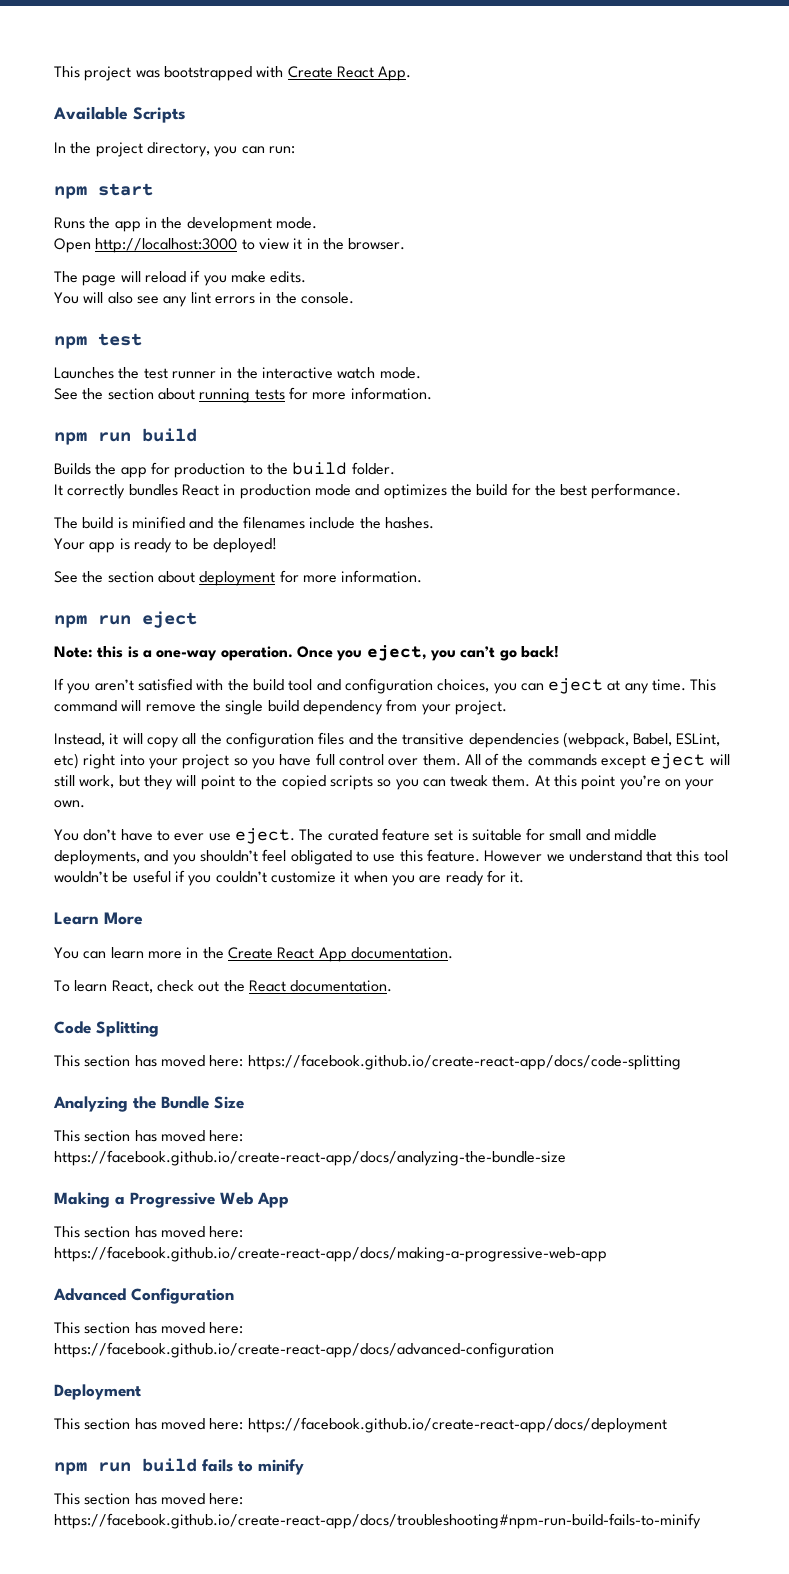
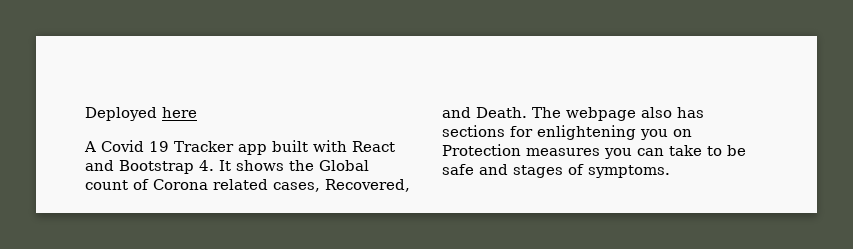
[54,66,412,81] [53,106,186,123] [54,142,295,157] [54,183,153,199] [54,217,317,232] [54,238,406,253] [54,270,307,286] [54,292,354,307] [54,333,142,349] [54,367,421,379] [54,387,432,403] [54,428,197,445] [54,462,395,478] [54,483,682,499] [54,516,434,529] [54,538,277,553] [54,570,423,586] [54,611,197,628] [54,645,559,661] [54,678,717,694] [54,699,507,715] [54,732,721,748] [54,753,730,769] [54,775,715,790] [54,800,85,808] [54,828,658,844] [54,849,728,865] [54,870,525,886] [54,912,143,925] [54,947,453,962] [54,980,393,993] [54,1021,159,1037] [54,1054,681,1070] [53,1096,244,1112] [54,1130,244,1142] [54,1150,566,1166] [54,1192,289,1208] [54,1226,244,1238] [54,1246,607,1262] [53,1288,234,1304] [54,1322,244,1334] [54,1342,554,1358] [54,1384,141,1400] [54,1417,667,1433] [54,1458,304,1475] [54,1493,244,1505] [54,1513,701,1529] This project was bootstrapped with Create React App. // Available Scripts // In the project directory, you can run: // npm start // Runs the app in the development mode. // Open http://localhost:3000 to view it in the browser. // The page will reload if you make edits. // You will also see any lint errors in the console. // npm test // Launches the test runner in the interactive watch mode. // See the section about running tests for more information. // npm run build // Builds the app for production to the build folder. // It correctly bundles React in production mode and optimizes the build for the best performance. // The build is minified and the filenames include the hashes. // Your app is ready to be deployed! // See the section about deployment for more information. // npm run eject // Note: this is a one-way operation. Once you eject, you can’t go back! // If you aren’t satisfied with the build tool and configuration choices, you can eject at any time. This command will remove the single build dependency from your project. // Instead, it will copy all the configuration files and the transitive dependencies (webpack, Babel, ESLint, etc) right into your project so you have full control over them. All of the commands except eject will still work, but they will point to the copied scripts so you can tweak them. At this point you’re on your own. // You don’t have to ever use eject. The curated feature set is suitable for small and middle deployments, and you shouldn’t feel obligated to use this feature. However we understand that this tool wouldn’t be useful if you couldn’t customize it when you are ready for it. // Learn More // You can learn more in the Create React App documentation. // To learn React, check out the React documentation. // Code Splitting // This section has moved here: https://facebook.github.io/create-react-app/docs/code-splitting // Analyzing the Bundle Size // This section has moved here: https://facebook.github.io/create-react-app/docs/analyzing-the-bundle-size // Making a Progressive Web App // This section has moved here: https://facebook.github.io/create-react-app/docs/making-a-progressive-web-app // Advanced Configuration // This section has moved here: https://facebook.github.io/create-react-app/docs/advanced-configuration // Deployment // This section has moved here: https://facebook.github.io/create-react-app/docs/deployment // npm run build fails to minify // This section has moved here: https://facebook.github.io/create-react-app/docs/troubleshooting#npm-run-build-fails-to-minify -> [85,107,197,121] [84,140,395,155] [85,160,369,174] [85,179,410,192] [442,107,704,121] [442,125,692,140] [442,144,746,159] [442,164,670,178] Deployed here // A Covid 19 Tracker app built with React and Bootstrap 4. It shows the Global count of Corona related cases, Recovered, and Death. The webpage also has sections for enlightening you on Protection measures you can take to be safe and stages of symptoms.

